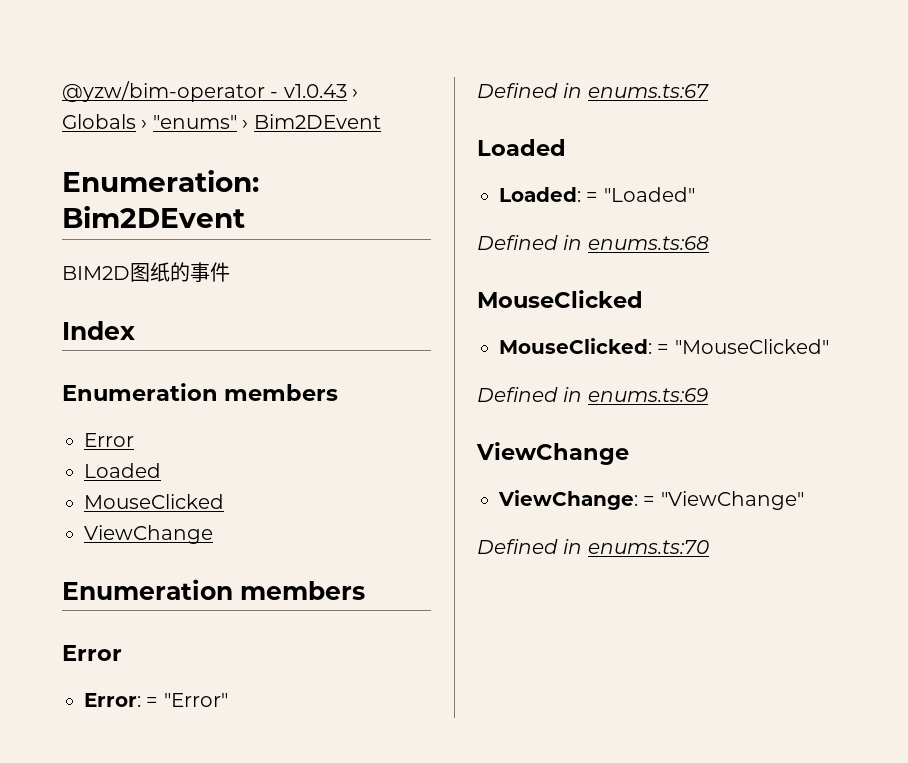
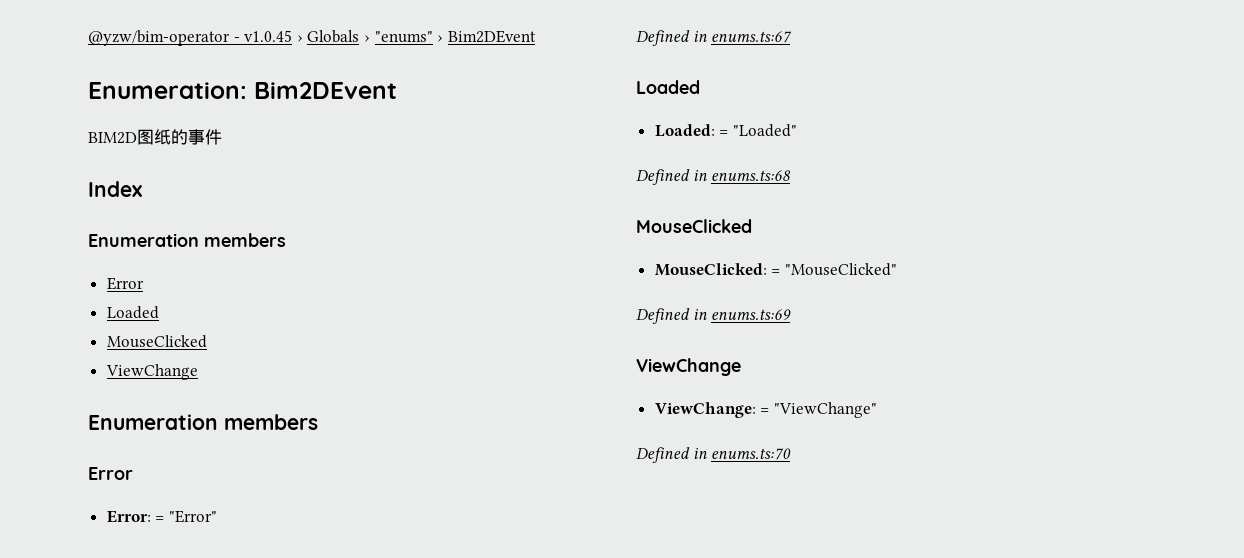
[283,84,347,98] v1.0.43 -> [244,30,293,42] v1.0.45

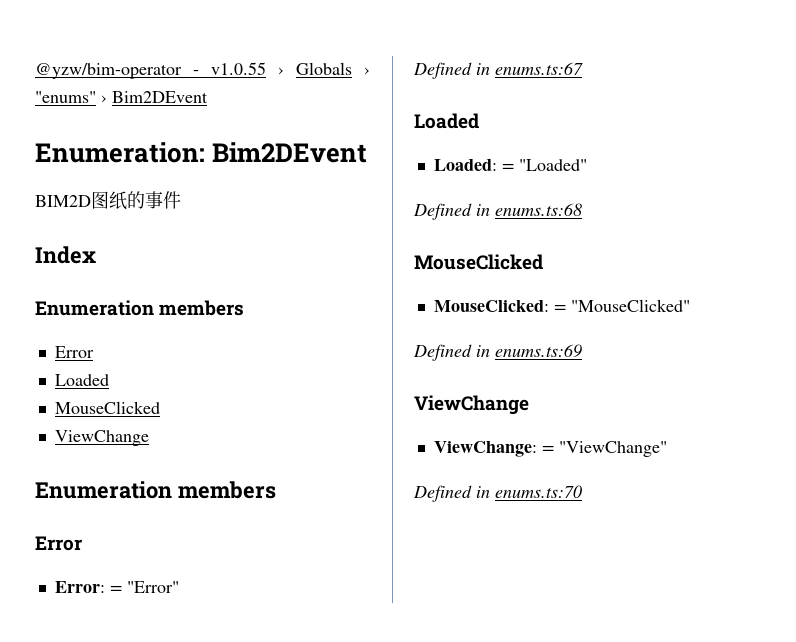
[244,30,293,42] v1.0.45 -> [211,62,266,75] v1.0.55

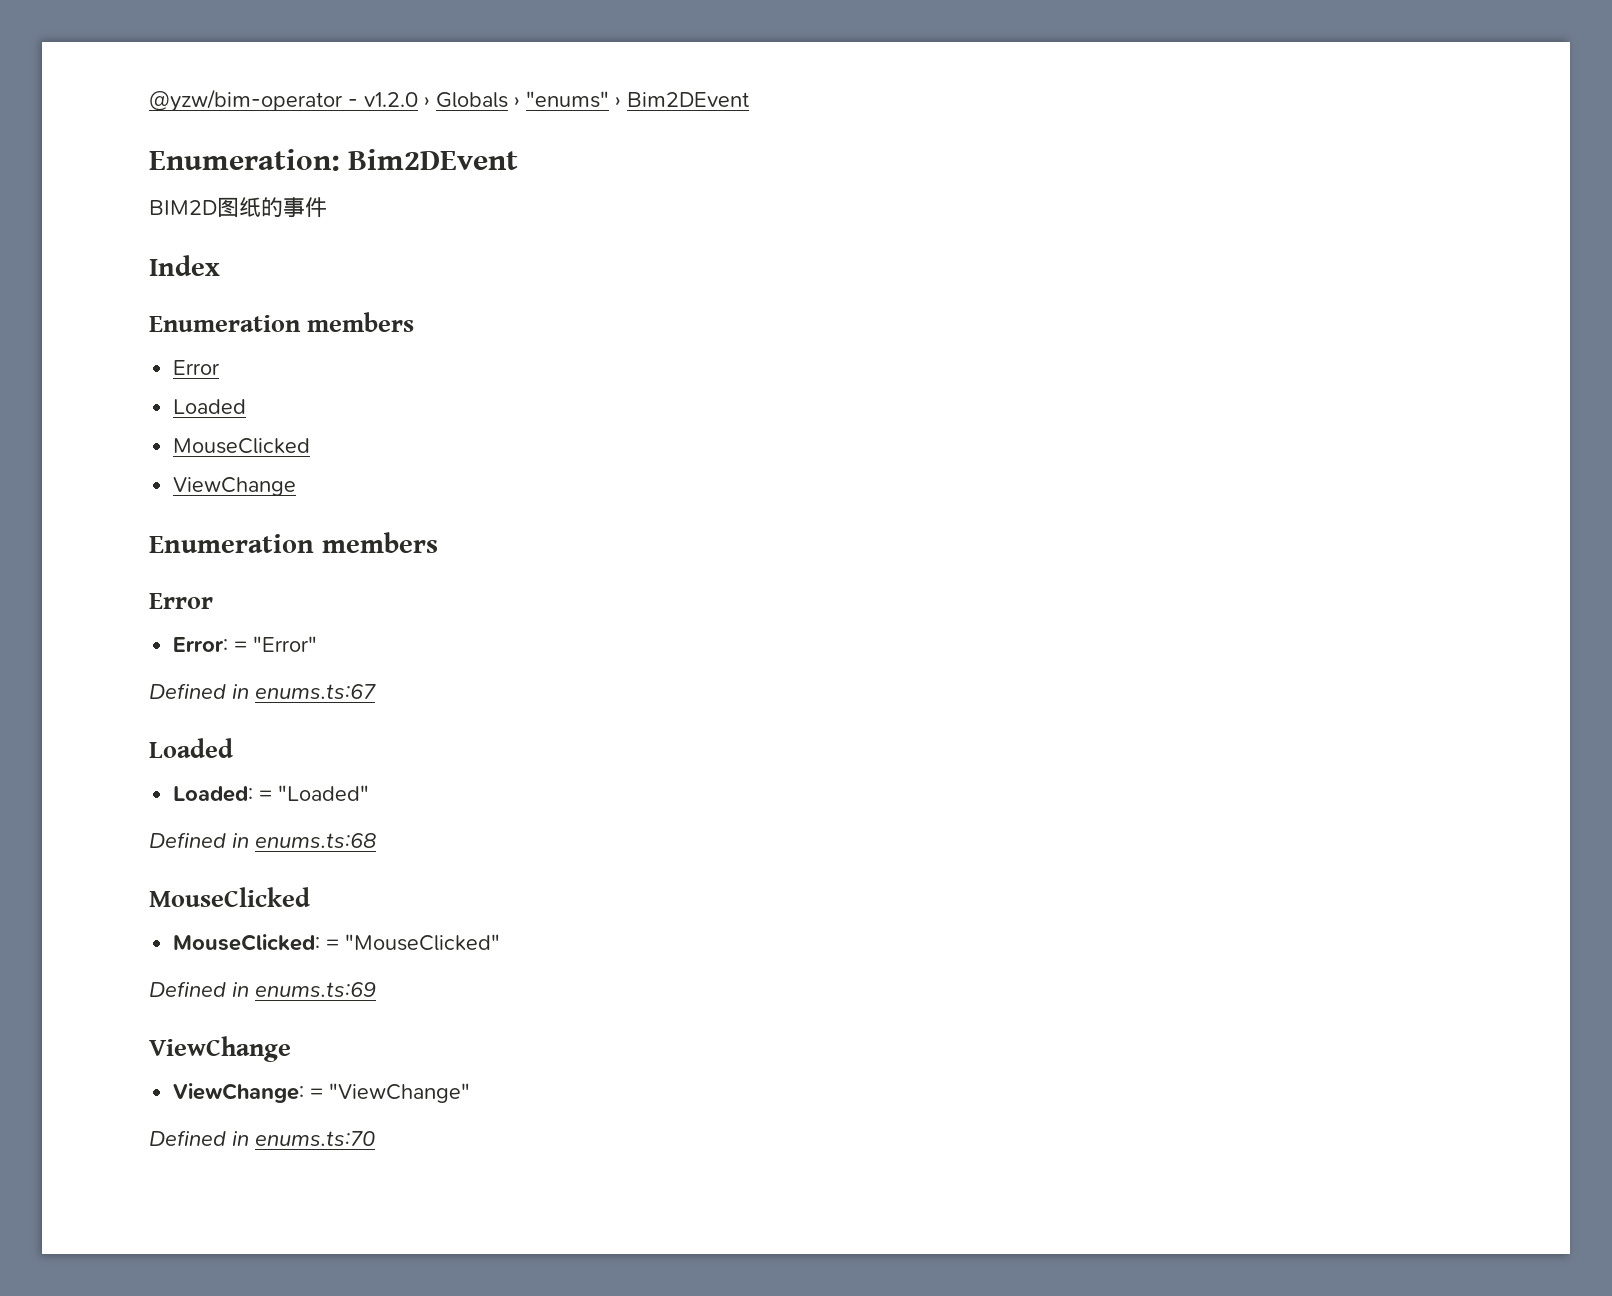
[211,62,266,75] v1.0.55 -> [364,92,418,107] v1.2.0

